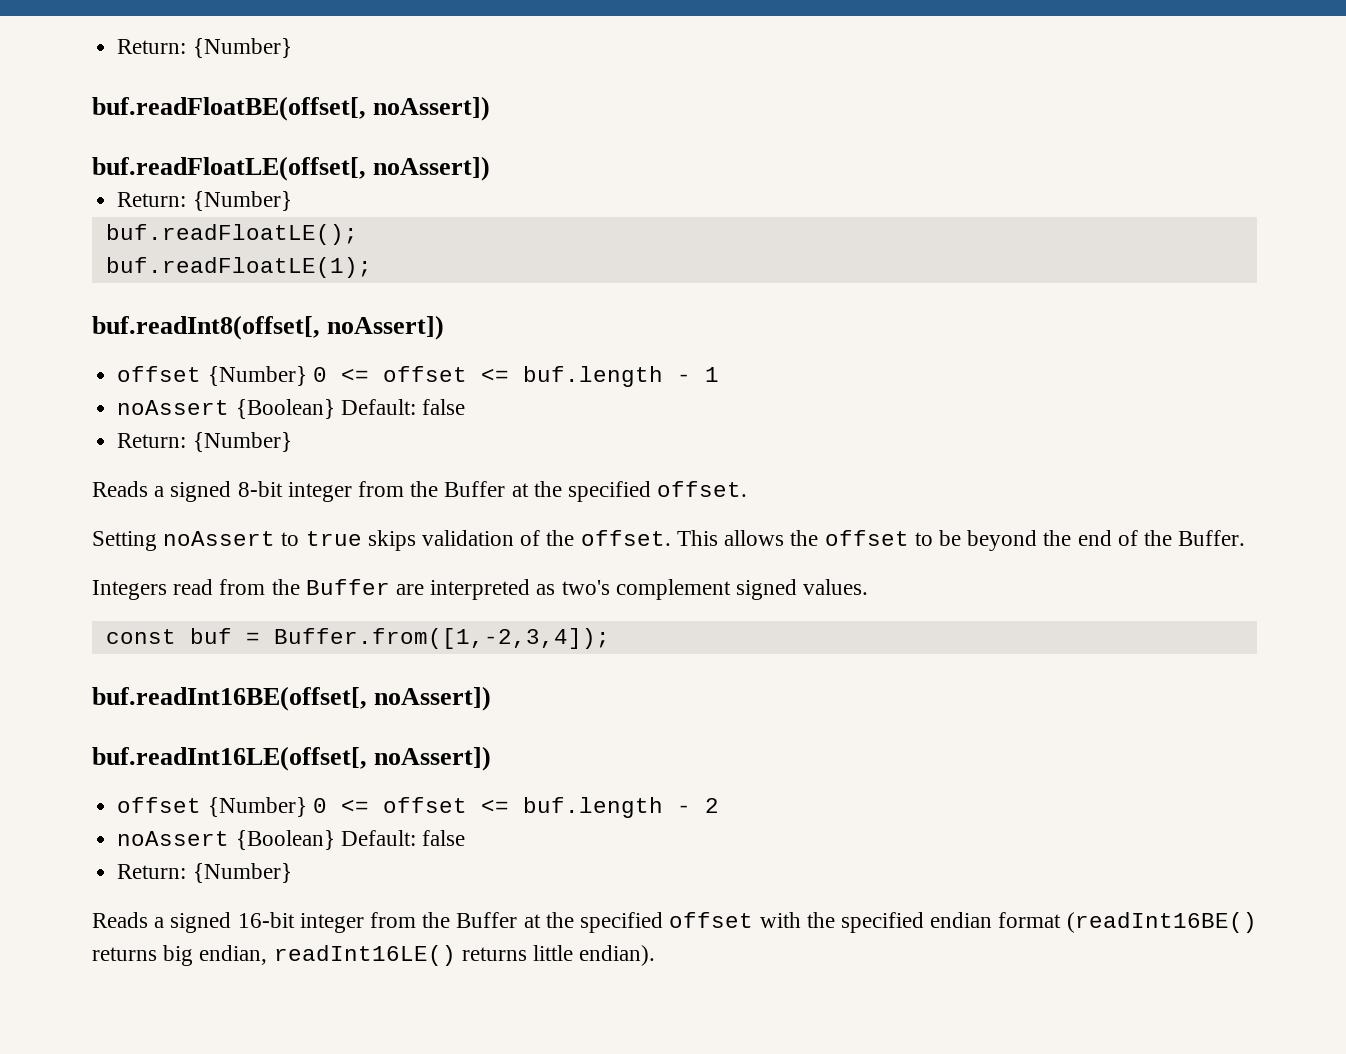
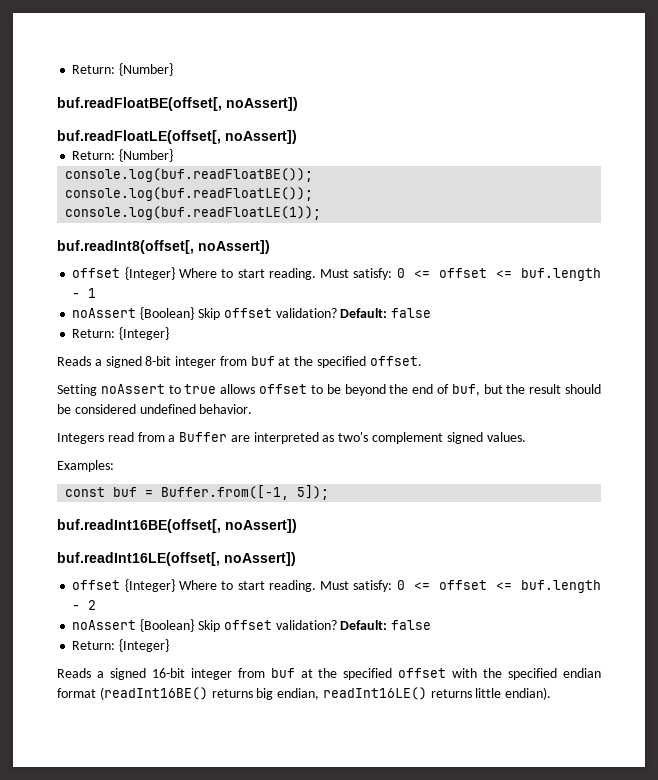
[105,224,358,245] [105,257,372,278] buf.readFloatLE(); // buf.readFloatLE(1); -> [65,168,314,182] [65,187,314,201] [65,206,322,220] console.log(buf.readFloatBE()); // console.log(buf.readFloatLE()); // console.log(buf.readFloatLE(1));
[207,366,307,386] {Number} -> [124,267,393,280] {Integer} Where to start reading. Must satisfy:
[340,399,465,415] [117,432,292,452] Default: false // Return: {Number} -> [197,308,432,320] [72,327,170,340] Skip offset validation? Default: false // Return: {Integer}
[410,481,506,497] the Buffer -> [250,356,275,366] buf
[367,530,819,551] skips validation of the offset. This allows the -> [220,384,256,394] allows
[1143,530,1246,546] the Buffer. -> [451,384,601,396] [57,404,253,414] buf, but the result should be considered undefined behavior.
[271,579,300,595] the -> [168,435,176,442] a
(869, 587) none -> [57,460,114,472] // Examples:
[273,628,610,649] Buffer.from([1,-2,3,4]); -> [161,485,330,500] Buffer.from([-1, 5]);
[207,797,307,817] {Number} -> [124,579,393,592] {Integer} Where to start reading. Must satisfy:
[340,830,465,846] [117,863,292,883] Default: false // Return: {Number} -> [197,620,432,632] [72,639,170,652] Skip offset validation? Default: false // Return: {Integer}
[422,912,518,928] the Buffer -> [270,668,295,678] buf

